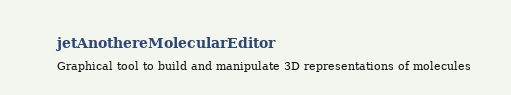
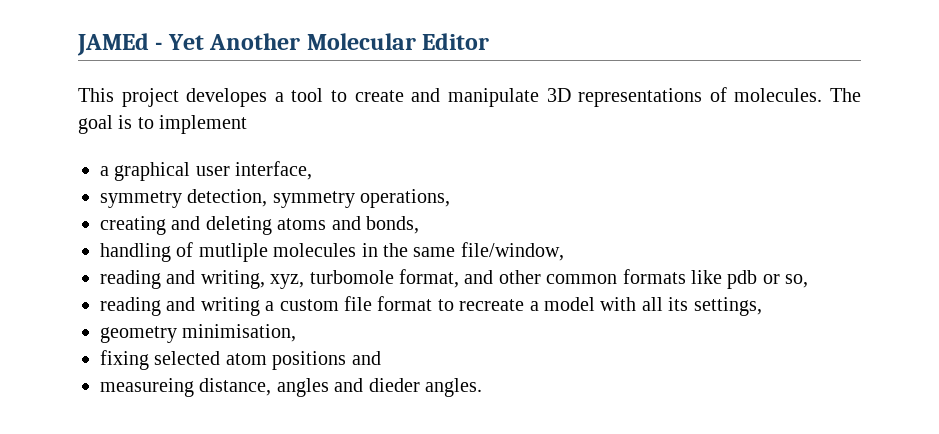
[55,37,276,51] [57,61,113,72] jetAnothereMolecularEditor // Graphical -> [77,33,490,56] [78,88,284,107] JAMEd - Yet Another Molecular Editor // This project developes a
[158,61,187,70] build -> [354,90,404,102] create
[413,61,471,70] molecules -> [734,88,861,102] [78,115,248,134] [100,161,313,181] [100,189,451,208] [100,216,419,235] [100,242,564,262] [100,269,809,289] [100,296,762,316] [100,324,297,343] [100,350,381,370] [100,378,482,397] molecules. The goal is to implement // a graphical user interface, // symmetry detection, symmetry operations, // creating and deleting atoms and bonds, // handling of mutliple molecules in the same file/window, // reading and writing, xyz, turbomole format, and other common formats like pdb or so, // reading and writing a custom file format to recreate a model with all its settings, // geometry minimisation, // fixing selected atom positions and // measureing distance, angles and dieder angles.

